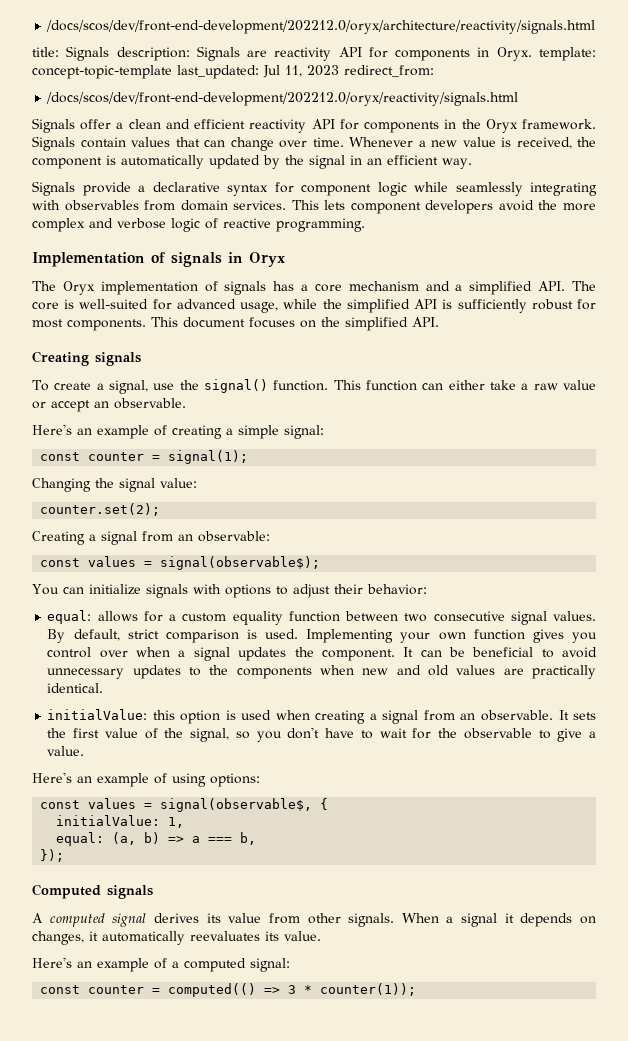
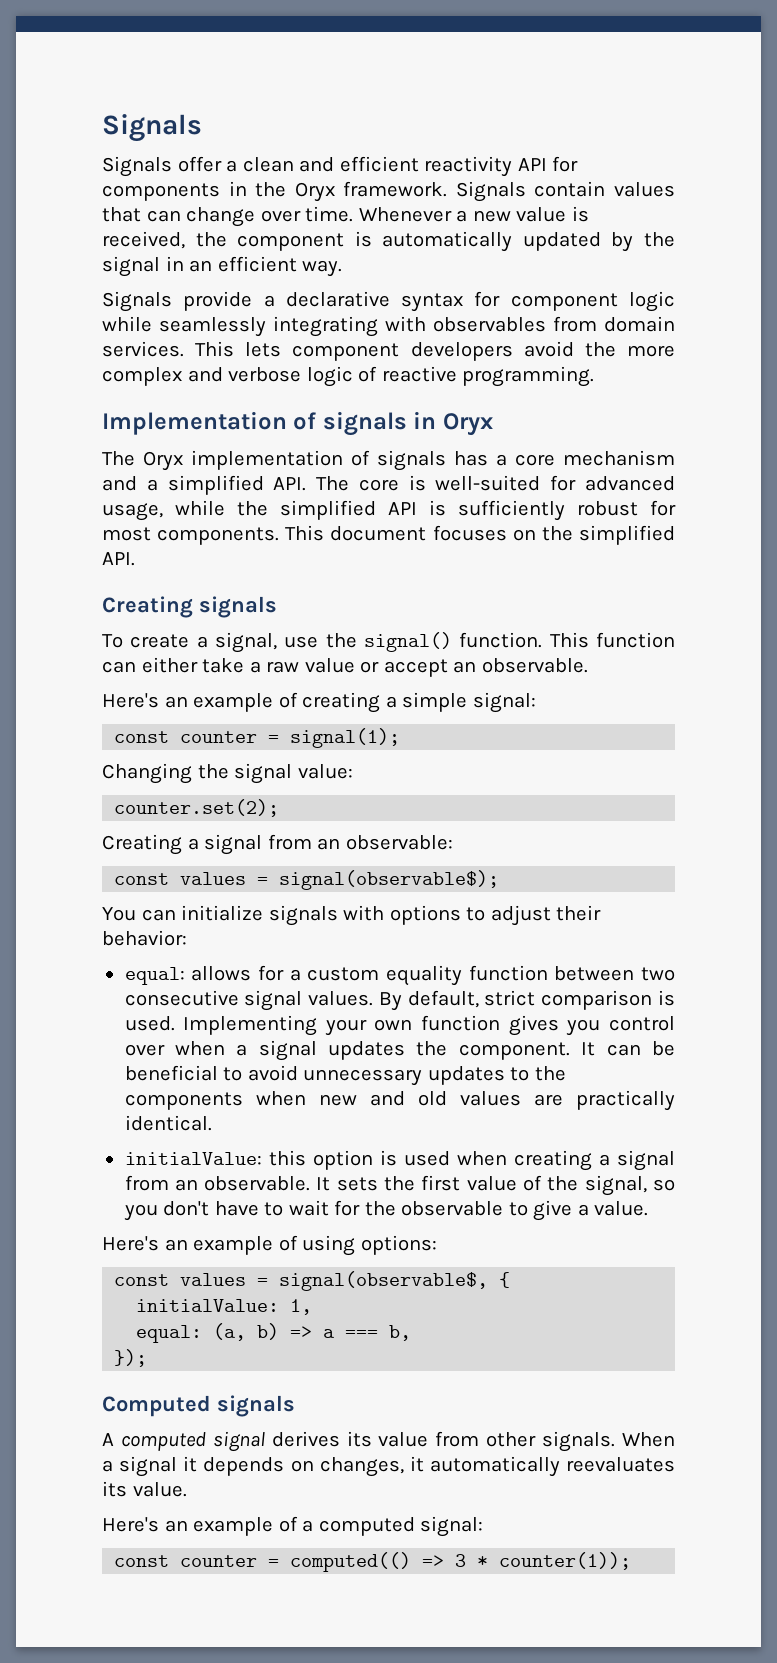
[46,20,596,34] [32,46,596,61] [32,65,434,79] [46,92,519,106] /docs/scos/dev/front-end-development/202212.0/oryx/architecture/reactivity/signals.html // title: Signals description: Signals are reactivity API for components in Oryx. template: concept-topic-template last_updated: Jul 11, 2023 redirect_from: // /docs/scos/dev/front-end-development/202212.0/oryx/reactivity/signals.html -> [102,114,202,142] Signals

